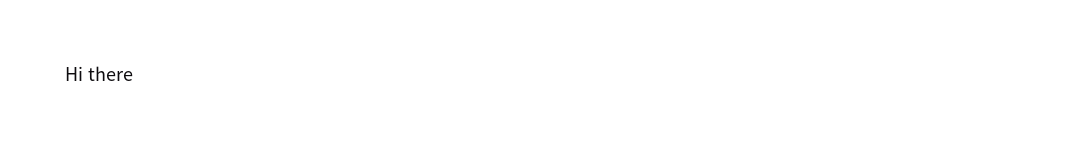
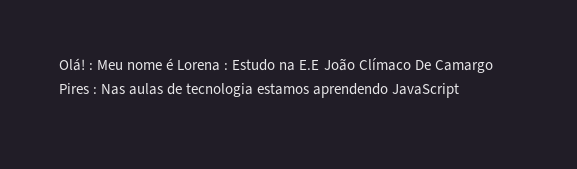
[65,66,133,81] Hi there -> [59,58,493,73] [59,83,460,98] Olá! : Meu nome é Lorena : Estudo na E.E João Clímaco De Camargo Pires : Nas aulas de tecnologia estamos aprendendo JavaScript

